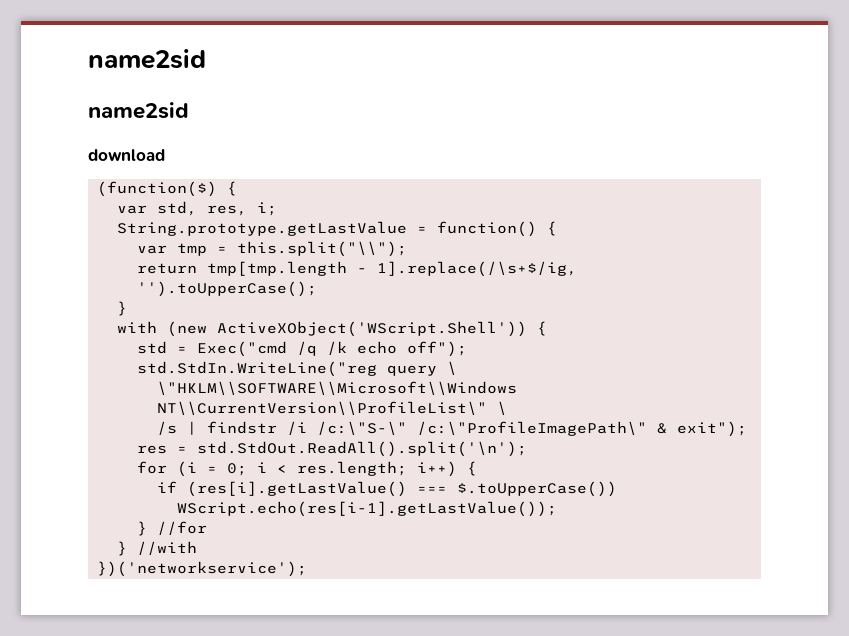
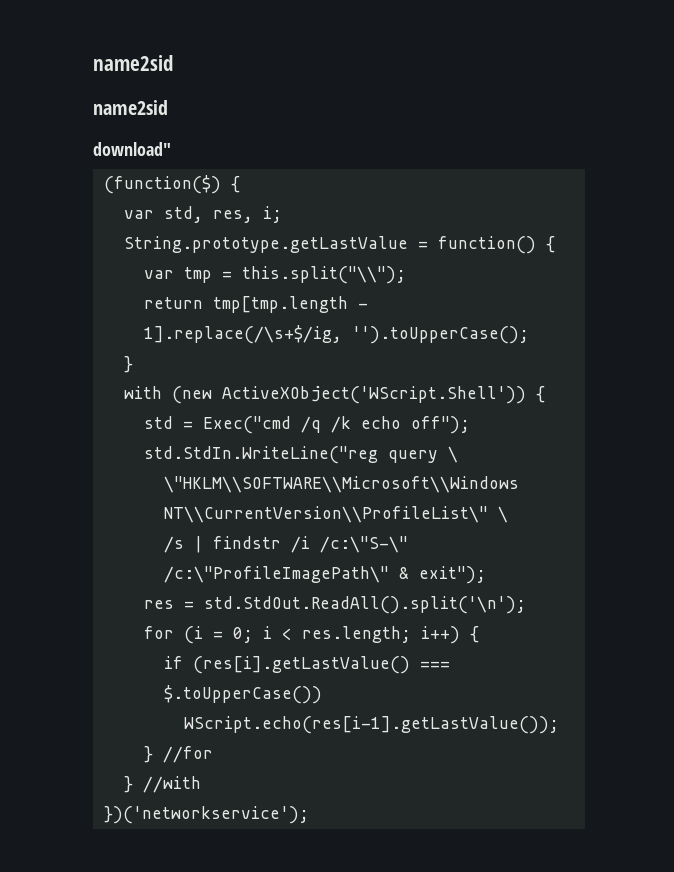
[88,149,165,161] download -> [93,142,171,156] download"

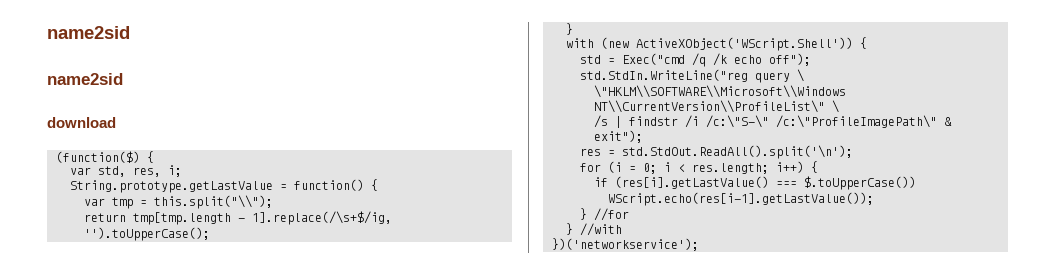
[93,142,171,156] download" -> [47,117,116,128] download

